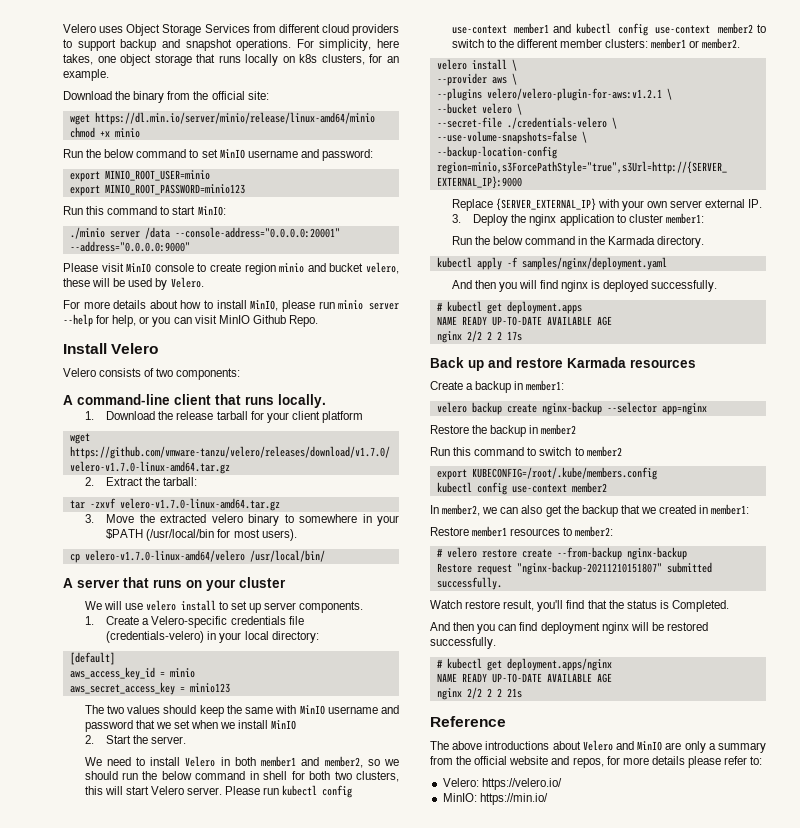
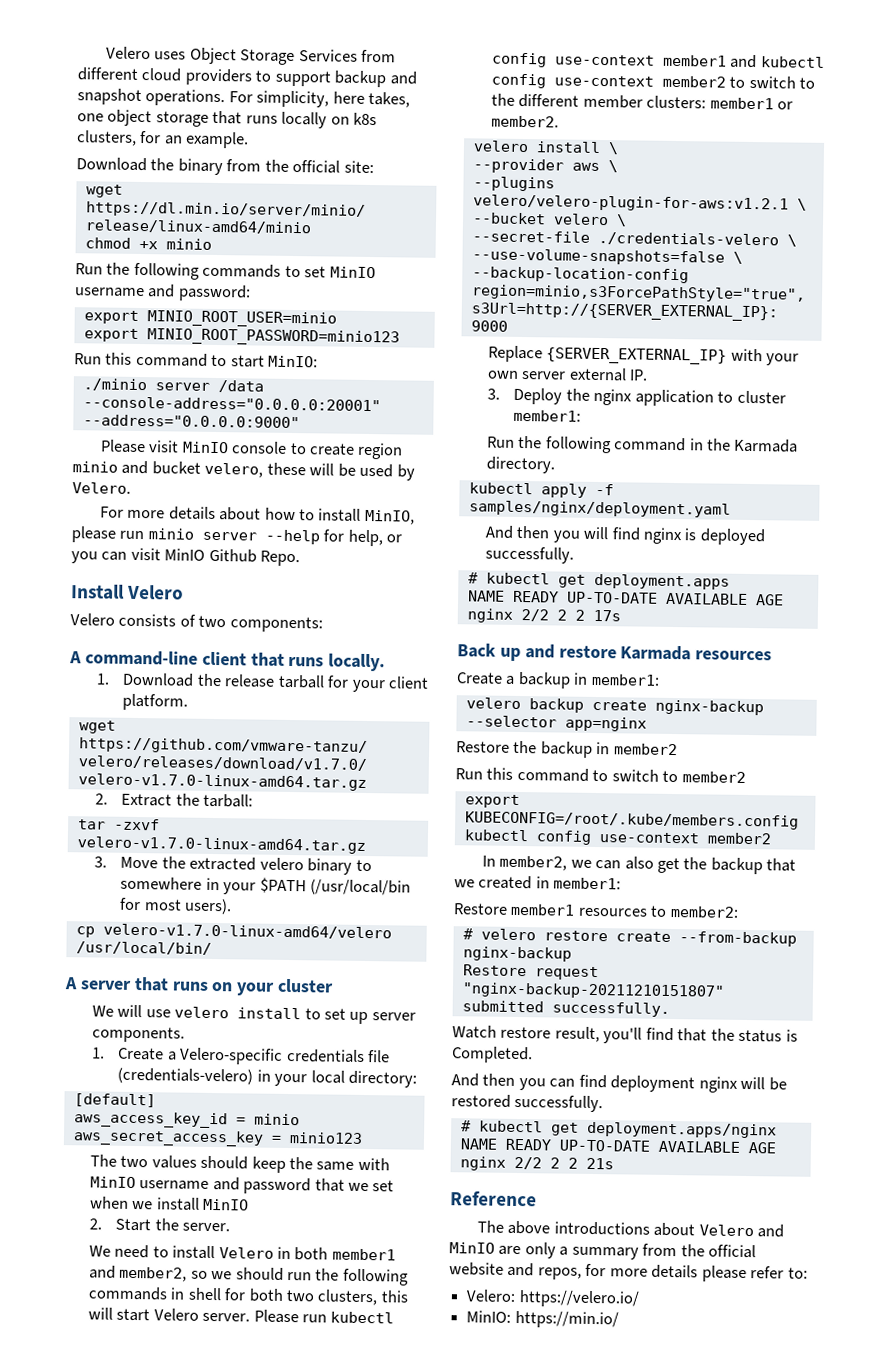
[104,149,187,158] below command -> [133,262,282,280] following commands
[321,411,363,423] platform -> [122,693,189,711] platform.
[161,771,246,780] below command -> [342,1268,409,1286] [87,1286,168,1301] following commands
[492,236,523,245] below -> [544,436,612,454] following

